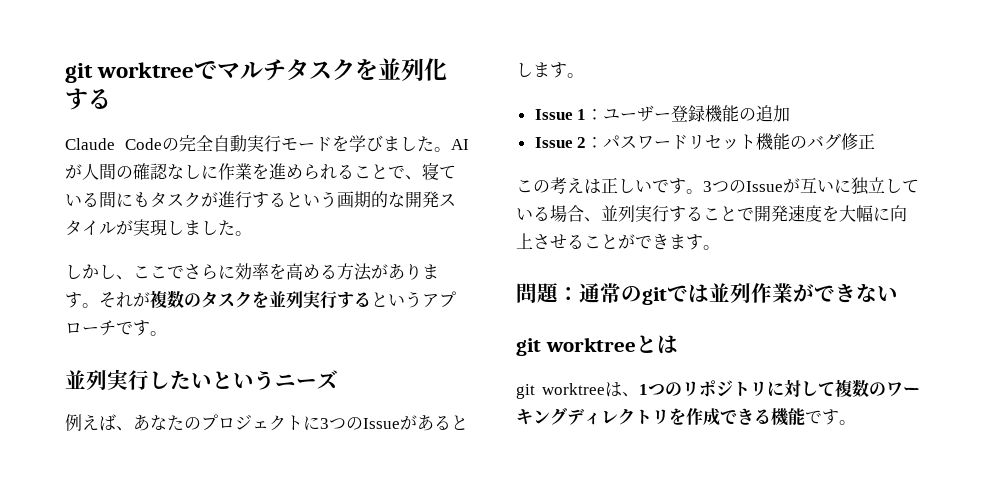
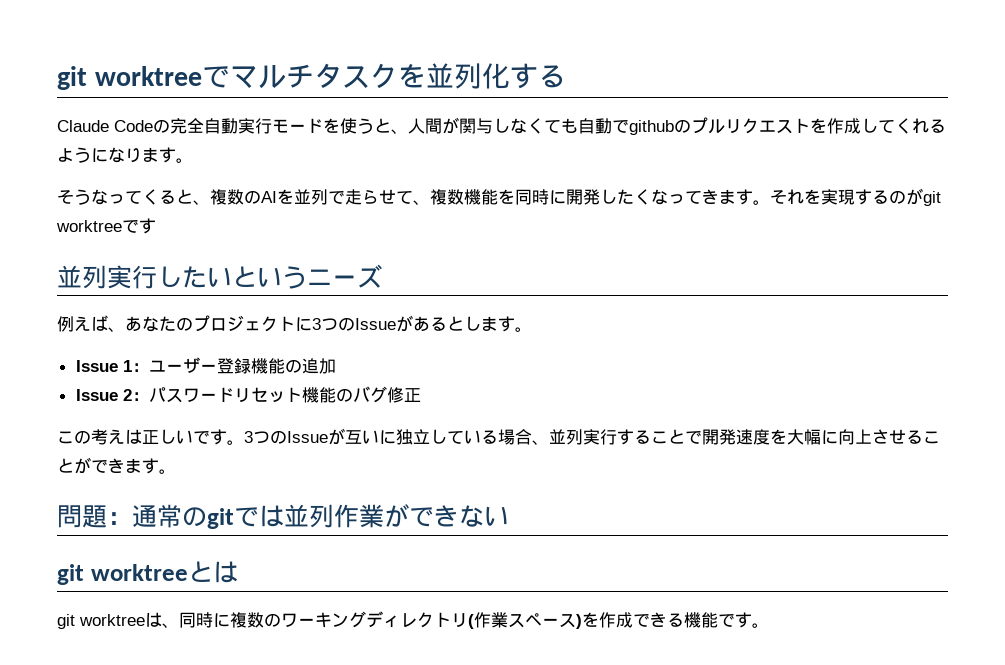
[349,135,469,152] [65,162,456,180] [65,191,456,208] [65,219,252,236] [65,263,439,281] [65,290,456,309] [65,320,167,336] 学びました。AIが人間の確認なしに作業を進められることで、寝ている間にもタスクが進行するという画期的な開発スタイルが実現しました。 // しかし、ここでさらに効率を高める方法があります。それが複数のタスクを並列実行するというアプローチです。 -> [340,117,946,135] [57,147,193,163] [57,188,941,206] [56,218,156,234] 使うと、人間が関与しなくても自動でgithubのプルリクエストを作成してくれるようになります。 // そうなってくると、複数のAIを並列で走らせて、複数機能を同時に開発したくなってきます。それを実現するのがgit worktreeです
[639,379,835,397] 1つのリポジトリに対して -> [179,612,230,628] 同時に
(669, 416) none -> [468,612,582,629] (作業スペース)

